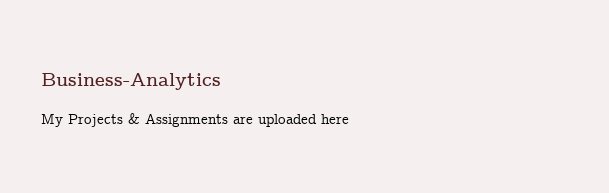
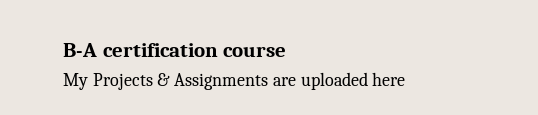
[41,73,221,90] Business-Analytics -> [63,43,287,57] B-A certification course

